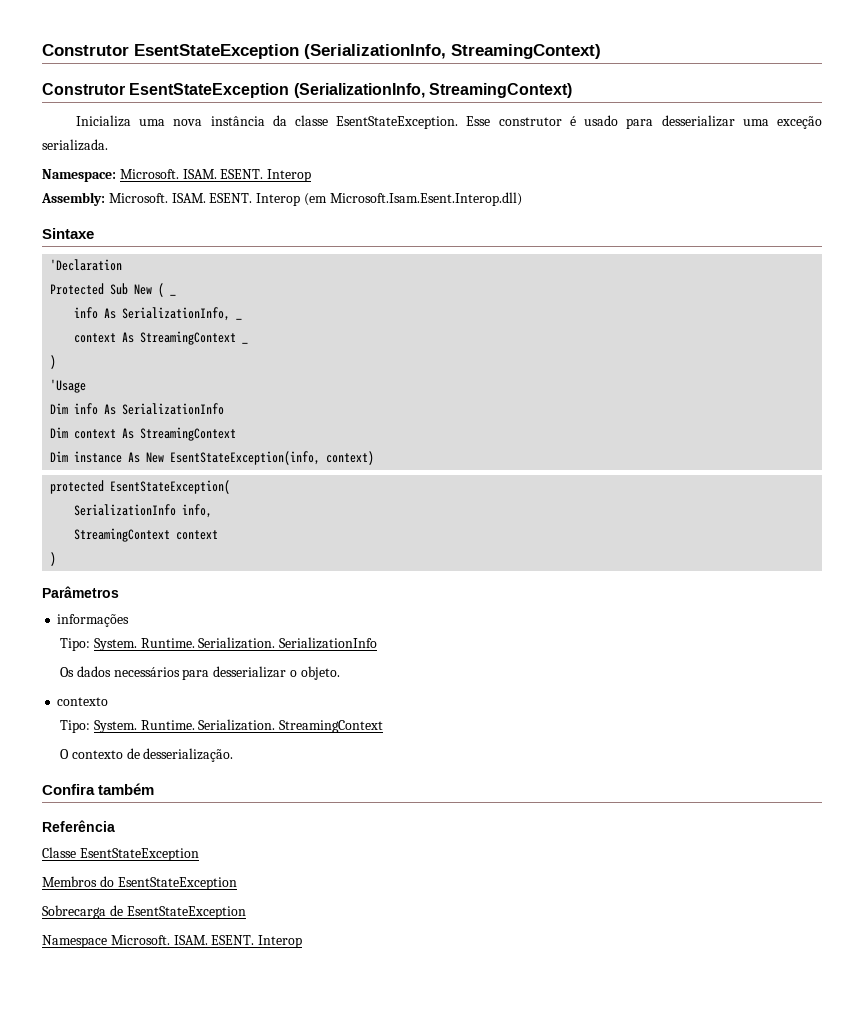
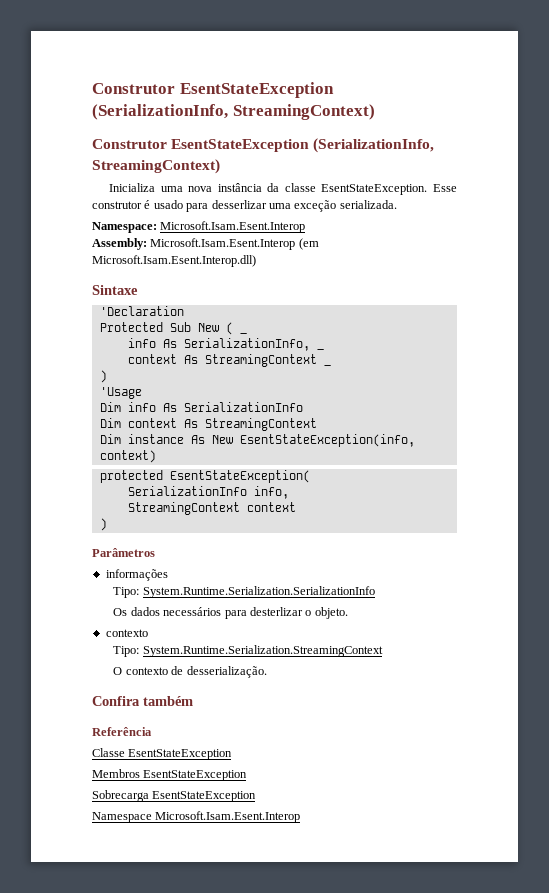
[661,115,735,127] desserializar -> [211,200,267,209] desserlizar
[119,169,312,182] [41,192,301,206] Microsoft. ISAM. ESENT. Interop // Assembly: Microsoft. ISAM. ESENT. Interop -> [160,221,306,233] [92,238,296,250] Microsoft.Isam.Esent.Interop // Assembly: Microsoft.Isam.Esent.Interop
[93,637,378,651] System. Runtime. Serialization. SerializationInfo -> [142,586,375,598] System.Runtime.Serialization.SerializationInfo
[213,666,287,678] desserializar -> [249,607,303,616] desterlizar
[93,719,384,733] System. Runtime. Serialization. StreamingContext -> [142,645,383,657] System.Runtime.Serialization.StreamingContext
[99,876,114,887] do -> (140, 773) none
[109,905,123,916] de -> (149, 796) none
[110,935,303,948] Microsoft. ISAM. ESENT. Interop -> [155,811,301,823] Microsoft.Isam.Esent.Interop

